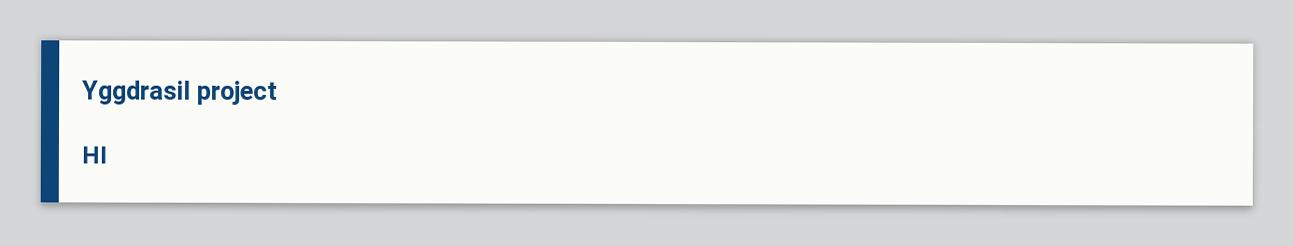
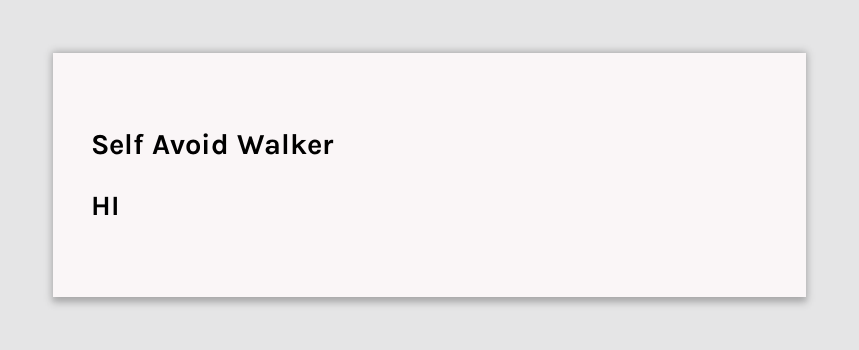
[82,80,278,105] Yggdrasil project -> [91,133,334,155] Self Avoid Walker

